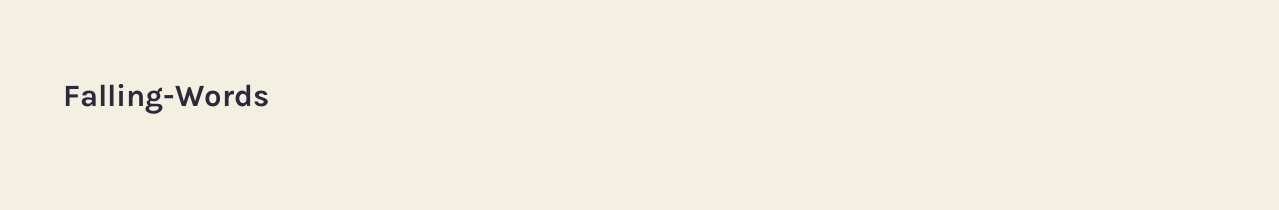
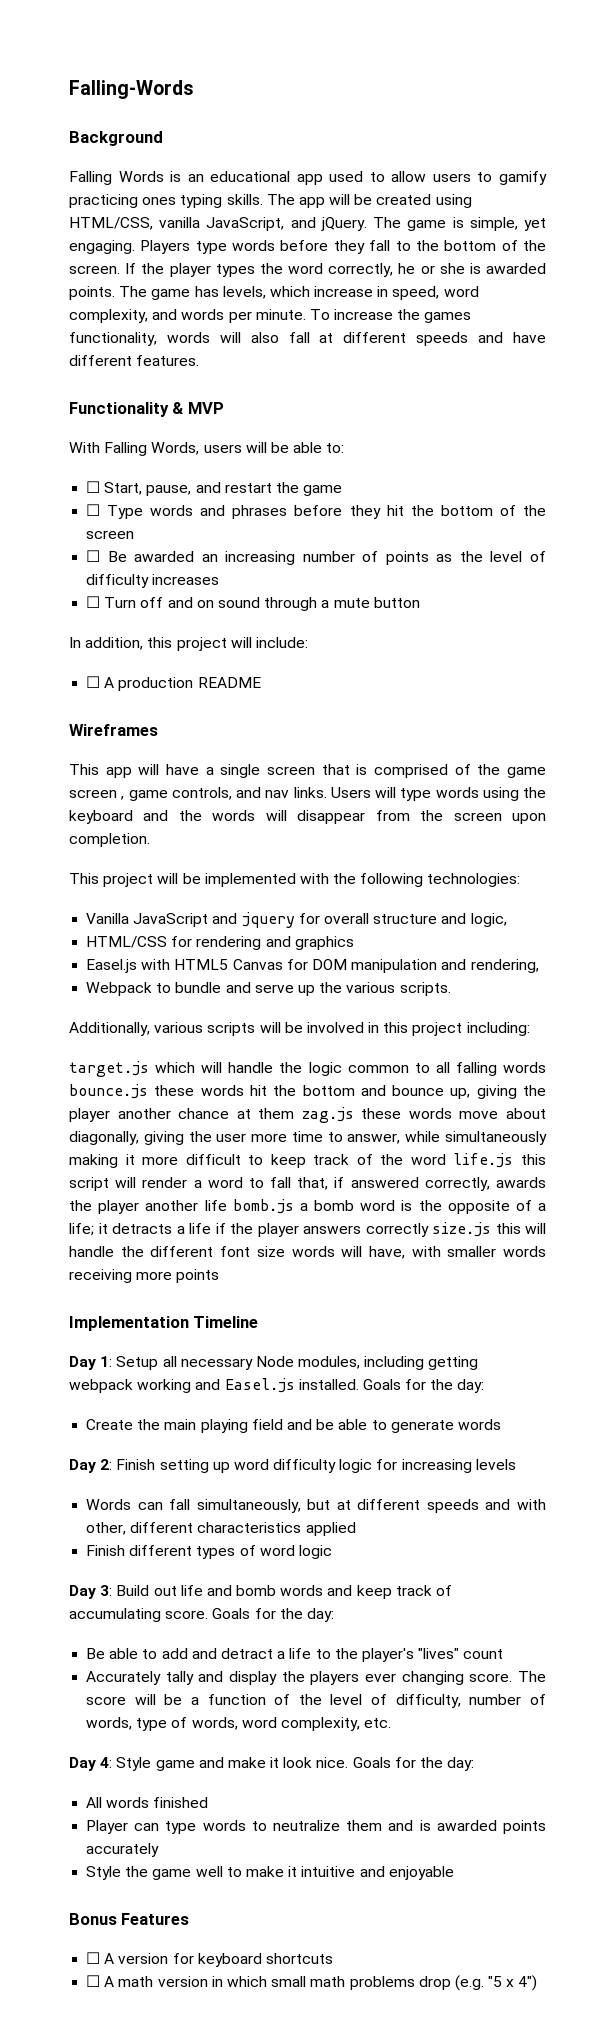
(269, 98) none -> [69,131,163,146] [69,171,547,185] [69,194,472,208] [69,217,546,231] [69,240,547,254] [69,263,546,277] [69,286,479,300] [69,309,472,323] [69,332,547,346] [69,355,200,366] [69,402,224,417] [69,442,345,456] [86,481,343,496] [86,504,546,519] [86,530,135,539] [86,550,547,565] [86,574,220,588] [86,596,420,611] [69,637,308,651] [86,676,261,691] [69,724,158,736] [69,764,546,778] [69,787,546,801] [69,810,546,824] [69,833,150,847] [69,873,521,887] [86,912,507,928] [86,936,354,950] [86,959,539,973] [86,982,451,996] [69,1022,530,1036] [69,1061,547,1077] [69,1084,546,1099] [69,1107,546,1123] [69,1131,547,1145] [69,1153,546,1168] [69,1177,546,1191] [69,1199,546,1214] [69,1222,546,1237] [69,1246,546,1259] [69,1269,220,1283] [69,1316,259,1331] [69,1356,479,1370] [69,1378,485,1393] [86,1419,501,1433] [69,1459,516,1473] [86,1499,546,1513] [86,1522,356,1536] [86,1545,332,1559] [69,1585,453,1599] [69,1608,334,1622] [86,1648,504,1662] [86,1671,546,1685] [86,1694,546,1708] [86,1717,392,1731] [69,1757,475,1771] [86,1797,209,1808] [86,1820,546,1834] [86,1843,160,1857] [86,1866,454,1880] [69,1913,190,1925] [86,1952,333,1967] [86,1975,538,1991] // Background // Falling Words is an educational app used to allow users to gamify practicing ones typing skills. The app will be created using HTML/CSS, vanilla JavaScript, and jQuery. The game is simple, yet engaging. Players type words before they fall to the bottom of the screen. If the player types the word correctly, he or she is awarded points. The game has levels, which increase in speed, word complexity, and words per minute. To increase the games functionality, words will also fall at different speeds and have different features. // Functionality & MVP // With Falling Words, users will be able to: // ☐ Start, pause, and restart the game // ☐ Type words and phrases before they hit the bottom of the screen // ☐ Be awarded an increasing number of points as the level of difficulty increases // ☐ Turn off and on sound through a mute button // In addition, this project will include: // ☐ A production README // Wireframes // This app will have a single screen that is comprised of the game screen , game controls, and nav links. Users will type words using the keyboard and the words will disappear from the screen upon completion. // This project will be implemented with the following technologies: // Vanilla JavaScript and jquery for overall structure and logic, // HTML/CSS for rendering and graphics // Easel.js with HTML5 Canvas for DOM manipulation and rendering, // Webpack to bundle and serve up the various scripts. // Additionally, various scripts will be involved in this project including: // target.js which will handle the logic common to all falling words bounce.js these words hit the bottom and bounce up, giving the player another chance at them zag.js these words move about diagonally, giving the user more time to answer, while simultaneously making it more difficult to keep track of the word life.js this script will render a word to fall that, if answered correctly, awards the player another life bomb.js a bomb word is the opposite of a life; it detracts a life if the player answers correctly size.js this will handle the different font size words will have, with smaller words receiving more points // Implementation Timeline // Day 1: Setup all necessary Node modules, including getting webpack working and Easel.js installed. Goals for the day: // Create the main playing field and be able to generate words // Day 2: Finish setting up word difficulty logic for increasing levels // Words can fall simultaneously, but at different speeds and with other, different characteristics applied // Finish different types of word logic // Day 3: Build out life and bomb words and keep track of accumulating score. Goals for the day: // Be able to add and detract a life to the player's "lives" count // Accurately tally and display the players ever changing score. The score will be a function of the level of difficulty, number of words, type of words, word complexity, etc. // Day 4: Style game and make it look nice. Goals for the day: // All words finished // Player can type words to neutralize them and is awarded points accurately // Style the game well to make it intuitive and enjoyable // Bonus Features // ☐ A version for keyboard shortcuts // ☐ A math version in which small math problems drop (e.g. "5 x 4")

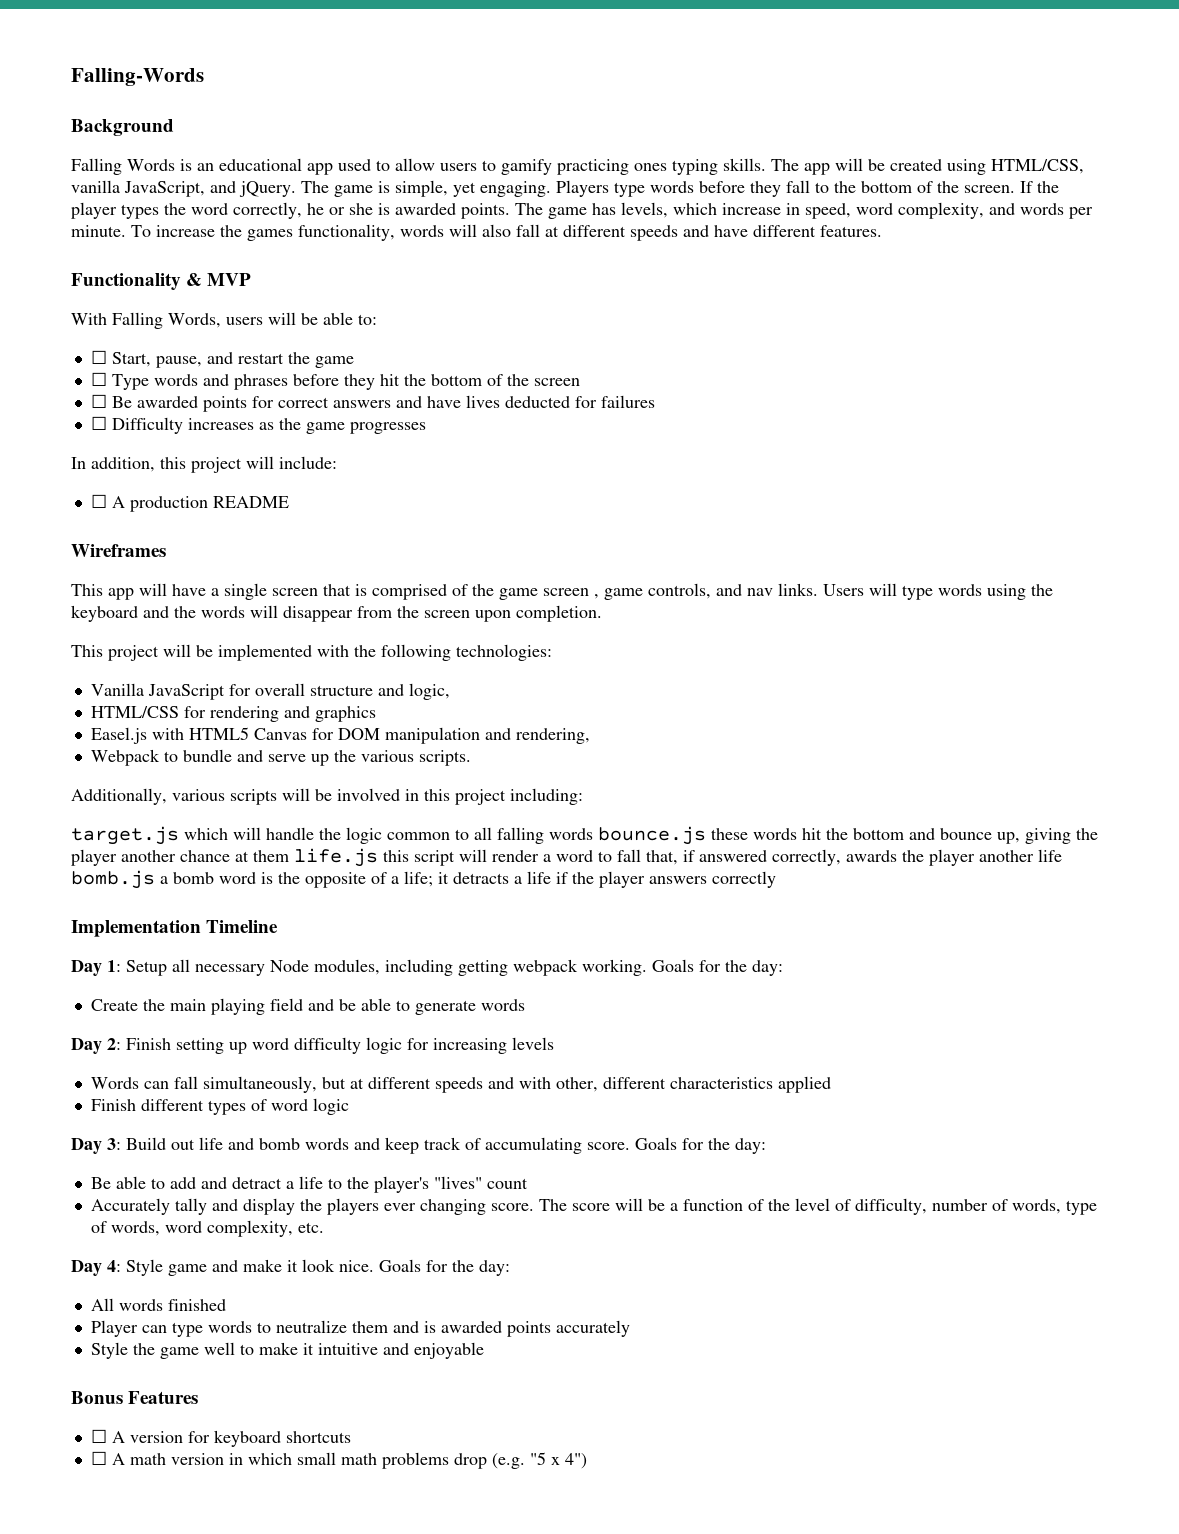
[201,551,547,565] [86,574,220,588] [86,596,420,611] an increasing number of points as the level of difficulty increases // ☐ Turn off and on sound through a mute button -> [202,395,655,412] [90,416,426,434] points for correct answers and have lives deducted for failures // ☐ Difficulty increases as the game progresses
[212,912,295,928] and jquery -> (225, 692) none
[301,1107,546,1123] [69,1131,547,1145] [69,1154,446,1168] zag.js these words move about diagonally, giving the user more time to answer, while simultaneously making it more difficult to keep track of the word -> (289, 856) none
[432,1222,546,1237] [69,1246,546,1259] [69,1269,220,1283] size.js this will handle the different font size words will have, with smaller words receiving more points -> (776, 879) none
[137,1378,359,1393] working and Easel.js installed. -> [582,959,647,976] working.

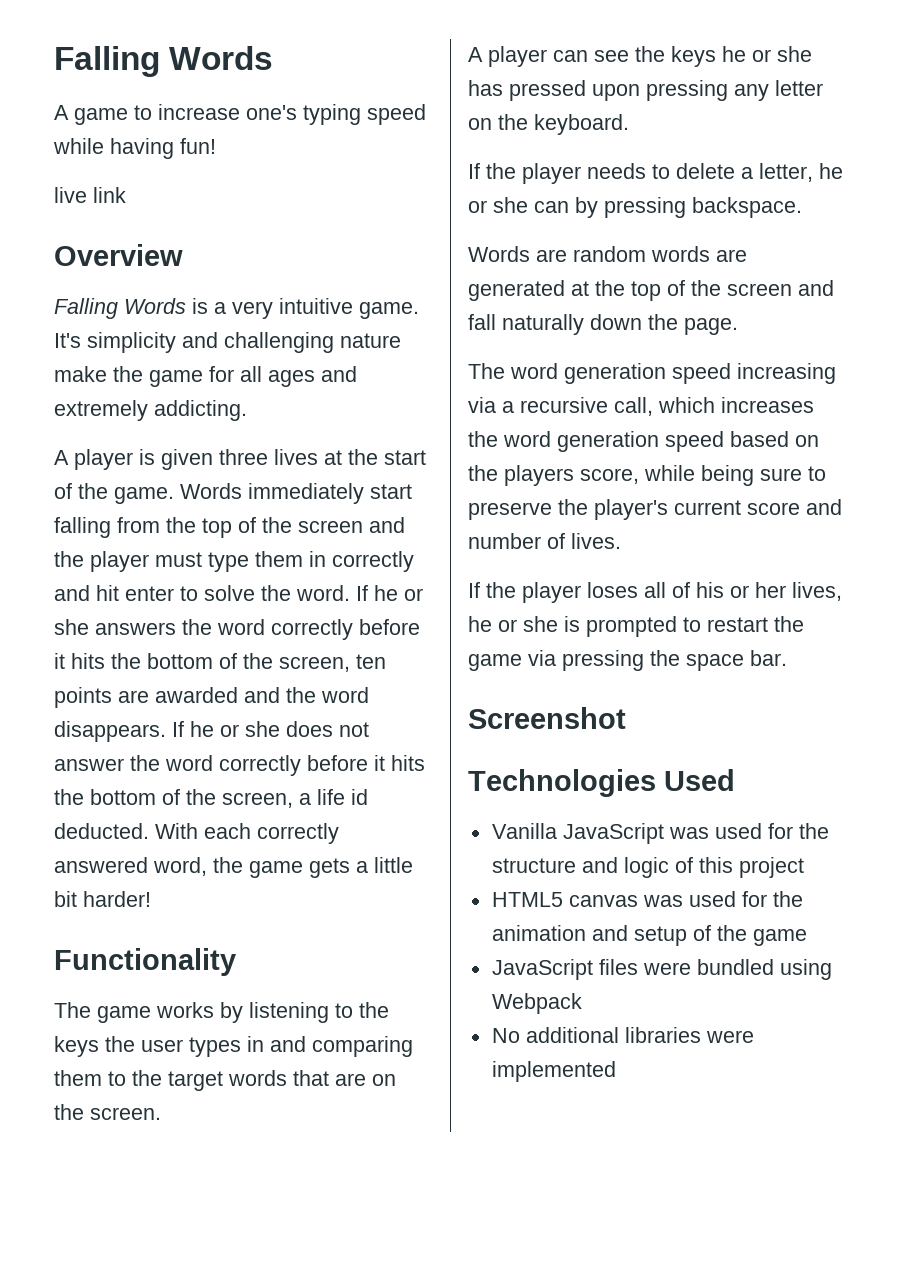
[71,68,204,86] [71,119,174,136] [71,158,1084,175] [71,180,1059,197] [71,202,1093,219] [71,224,882,241] [71,273,252,290] [71,312,377,329] [90,350,354,368] [90,372,580,390] [90,394,655,412] [90,416,426,434] [71,456,337,473] [90,494,289,512] [71,544,166,557] [71,583,1053,600] [71,605,602,622] [71,644,552,661] [90,683,450,700] [90,706,376,722] [90,727,590,744] [90,749,471,766] [71,788,583,805] [71,826,1098,845] [71,848,1062,867] [71,870,776,889] [71,920,279,937] [71,959,783,976] [90,998,525,1015] [71,1037,554,1054] [90,1076,831,1093] [90,1098,349,1115] [71,1137,766,1154] [90,1176,528,1193] [90,1198,1097,1215] [90,1220,324,1237] [71,1259,510,1276] [90,1298,226,1311] [90,1320,630,1337] [90,1342,484,1359] [71,1391,199,1404] [90,1429,351,1447] [90,1451,587,1469] Falling-Words // Background // Falling Words is an educational app used to allow users to gamify practicing ones typing skills. The app will be created using HTML/CSS, vanilla JavaScript, and jQuery. The game is simple, yet engaging. Players type words before they fall to the bottom of the screen. If the player types the word correctly, he or she is awarded points. The game has levels, which increase in speed, word complexity, and words per minute. To increase the games functionality, words will also fall at different speeds and have different features. // Functionality & MVP // With Falling Words, users will be able to: // ☐ Start, pause, and restart the game // ☐ Type words and phrases before they hit the bottom of the screen // ☐ Be awarded points for correct answers and have lives deducted for failures // ☐ Difficulty increases as the game progresses // In addition, this project will include: // ☐ A production README // Wireframes // This app will have a single screen that is comprised of the game screen , game controls, and nav links. Users will type words using the keyboard and the words will disappear from the screen upon completion. // This project will be implemented with the following technologies: // Vanilla JavaScript for overall structure and logic, // HTML/CSS for rendering and graphics // Easel.js with HTML5 Canvas for DOM manipulation and rendering, // Webpack to bundle and serve up the various scripts. // Additionally, various scripts will be involved in this project including: // target.js which will handle the logic common to all falling words bounce.js these words hit the bottom and bounce up, giving the player another chance at them life.js this script will render a word to fall that, if answered correctly, awards the player another life bomb.js a bomb word is the opposite of a life; it detracts a life if the player answers correctly // Implementation Timeline // Day 1: Setup all necessary Node modules, including getting webpack working. Goals for the day: // Create the main playing field and be able to generate words // Day 2: Finish setting up word difficulty logic for increasing levels // Words can fall simultaneously, but at different speeds and with other, different characteristics applied // Finish different types of word logic // Day 3: Build out life and bomb words and keep track of accumulating score. Goals for the day: // Be able to add and detract a life to the player's "lives" count // Accurately tally and display the players ever changing score. The score will be a function of the level of difficulty, number of words, type of words, word complexity, etc. // Day 4: Style game and make it look nice. Goals for the day: // All words finished // Player can type words to neutralize them and is awarded points accurately // Style the game well to make it intuitive and enjoyable // Bonus Features // ☐ A version for keyboard shortcuts // ☐ A math version in which small math problems drop (e.g. "5 x 4") -> [54,46,274,77] [54,104,426,125] [53,138,216,159] [54,187,126,203] [54,244,183,266] [54,298,419,319] [54,332,401,353] [54,366,357,387] [54,400,247,421] [54,449,426,470] [54,483,412,504] [54,517,405,538] [54,551,414,572] [54,585,423,601] [54,619,420,640] [54,653,386,672] [54,687,369,708] [54,721,369,742] [54,755,425,776] [54,789,368,808] [54,823,339,844] [54,857,413,878] [54,891,151,907] [54,948,236,976] [54,1002,389,1023] [54,1036,413,1057] [54,1070,396,1091] [54,1104,161,1120] [468,46,812,67] [468,80,823,101] [468,114,629,135] [468,163,843,184] [468,197,802,218] [468,246,747,262] [468,280,834,301] [468,314,738,335] [468,363,836,384] [468,397,814,416] [468,431,819,452] [468,465,826,486] [468,499,842,520] [468,533,621,549] [468,582,842,603] [468,616,804,637] [468,650,787,671] [468,707,626,729] [468,769,735,797] [491,823,829,844] [491,857,804,878] [491,891,803,907] [491,925,807,946] [491,959,832,980] [491,993,582,1014] [491,1027,754,1043] [491,1061,616,1082] Falling Words // A game to increase one's typing speed while having fun! // live link // Overview // Falling Words is a very intuitive game. It's simplicity and challenging nature make the game for all ages and extremely addicting. // A player is given three lives at the start of the game. Words immediately start falling from the top of the screen and the player must type them in correctly and hit enter to solve the word. If he or she answers the word correctly before it hits the bottom of the screen, ten points are awarded and the word disappears. If he or she does not answer the word correctly before it hits the bottom of the screen, a life id deducted. With each correctly answered word, the game gets a little bit harder! // Functionality // The game works by listening to the keys the user types in and comparing them to the target words that are on the screen. // A player can see the keys he or she has pressed upon pressing any letter on the keyboard. // If the player needs to delete a letter, he or she can by pressing backspace. // Words are random words are generated at the top of the screen and fall naturally down the page. // The word generation speed increasing via a recursive call, which increases the word generation speed based on the players score, while being sure to preserve the player's current score and number of lives. // If the player loses all of his or her lives, he or she is prompted to restart the game via pressing the space bar. // Screenshot // Technologies Used // Vanilla JavaScript was used for the structure and logic of this project // HTML5 canvas was used for the animation and setup of the game // JavaScript files were bundled using Webpack // No additional libraries were implemented

